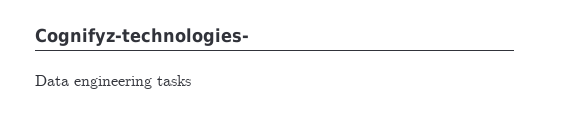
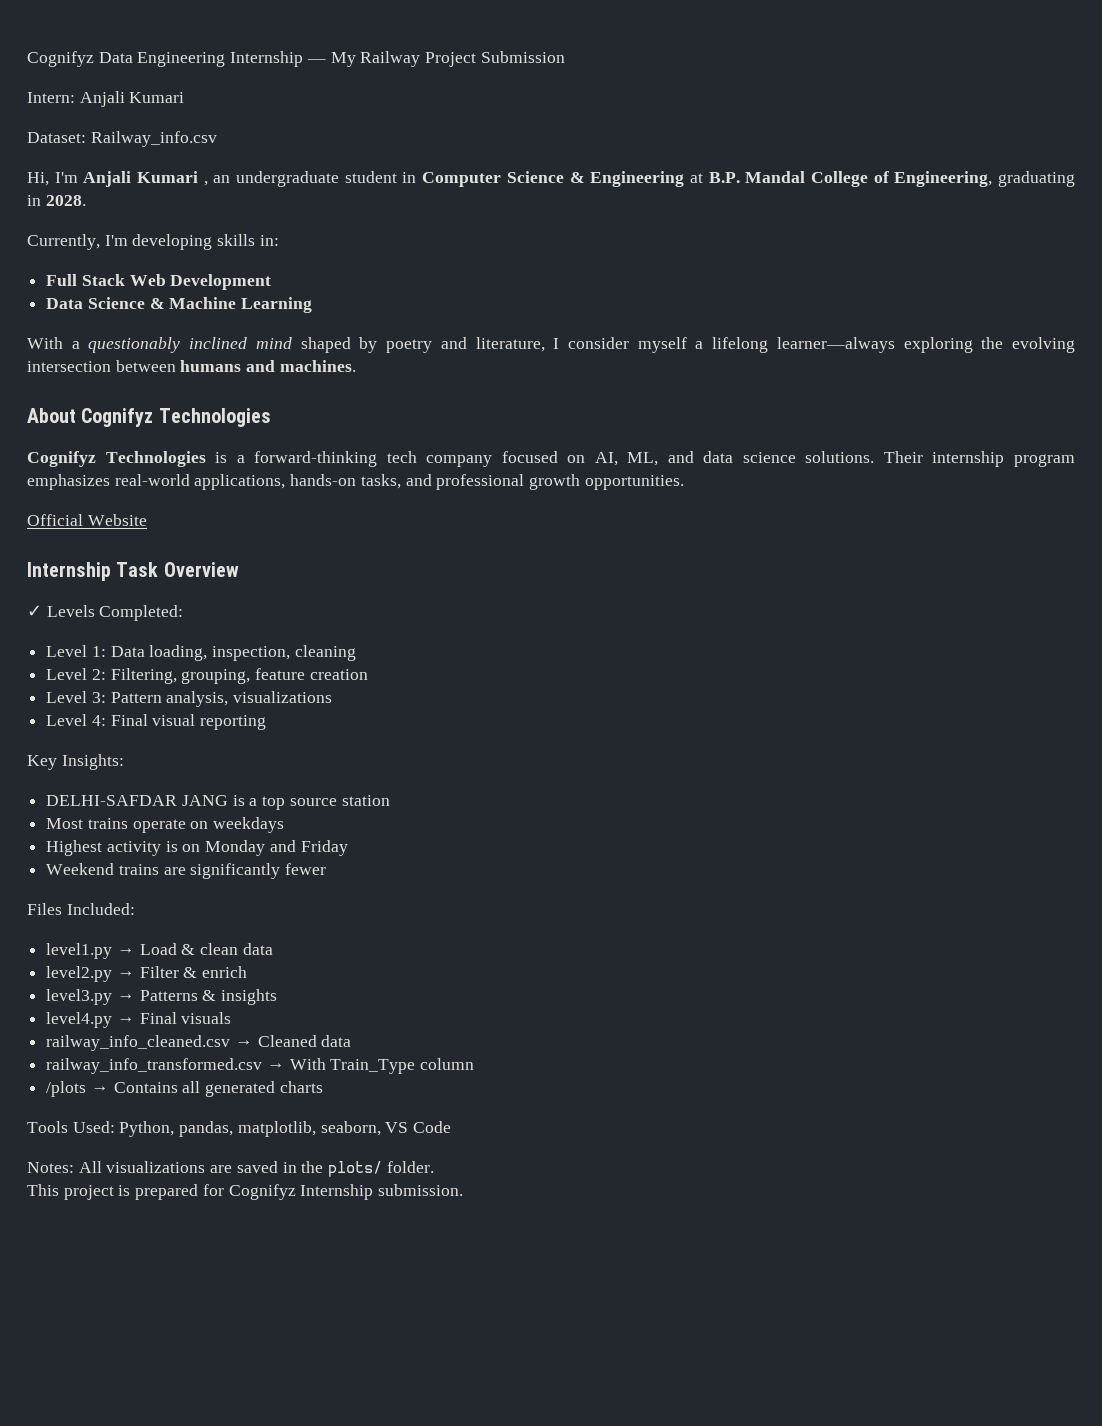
[35,28,249,46] [35,75,191,89] Cognifyz-technologies- // Data engineering tasks -> [27,51,565,67] [27,91,185,107] [27,131,217,147] [27,171,1076,187] [27,195,86,206] [27,234,279,250] [46,274,272,290] [46,297,313,313] [27,337,1075,353] [27,360,356,372] [27,408,271,427] [27,451,1075,467] [27,474,684,490] [27,514,147,526] [27,562,239,581] [27,605,184,621] [46,645,356,661] [46,668,368,684] [46,691,333,707] [46,714,267,730] [27,754,124,770] [46,795,390,810] [46,817,285,833] [46,840,348,856] [46,863,327,879] [27,903,135,915] [46,943,273,959] [46,966,248,982] [46,989,278,1005] [46,1012,232,1028] [46,1035,352,1051] [46,1058,475,1074] [46,1081,323,1097] [27,1121,452,1137] [27,1161,434,1177] [27,1184,464,1200] Cognifyz Data Engineering Internship — My Railway Project Submission // Intern: Anjali Kumari // Dataset: Railway_info.csv // Hi, I'm Anjali Kumari , an undergraduate student in Computer Science & Engineering at B.P. Mandal College of Engineering, graduating in 2028. // Currently, I'm developing skills in: // Full Stack Web Development // Data Science & Machine Learning // With a questionably inclined mind shaped by poetry and literature, I consider myself a lifelong learner—always exploring the evolving intersection between humans and machines. // About Cognifyz Technologies // Cognifyz Technologies is a forward-thinking tech company focused on AI, ML, and data science solutions. Their internship program emphasizes real-world applications, hands-on tasks, and professional growth opportunities. // Official Website // Internship Task Overview // ✓ Levels Completed: // Level 1: Data loading, inspection, cleaning // Level 2: Filtering, grouping, feature creation // Level 3: Pattern analysis, visualizations // Level 4: Final visual reporting // Key Insights: // DELHI-SAFDAR JANG is a top source station // Most trains operate on weekdays // Highest activity is on Monday and Friday // Weekend trains are significantly fewer // Files Included: // level1.py → Load & clean data // level2.py → Filter & enrich // level3.py → Patterns & insights // level4.py → Final visuals // railway_info_cleaned.csv → Cleaned data // railway_info_transformed.csv → With Train_Type column // /plots → Contains all generated charts // Tools Used: Python, pandas, matplotlib, seaborn, VS Code // Notes: All visualizations are saved in the plots/ folder. // This project is prepared for Cognifyz Internship submission.

